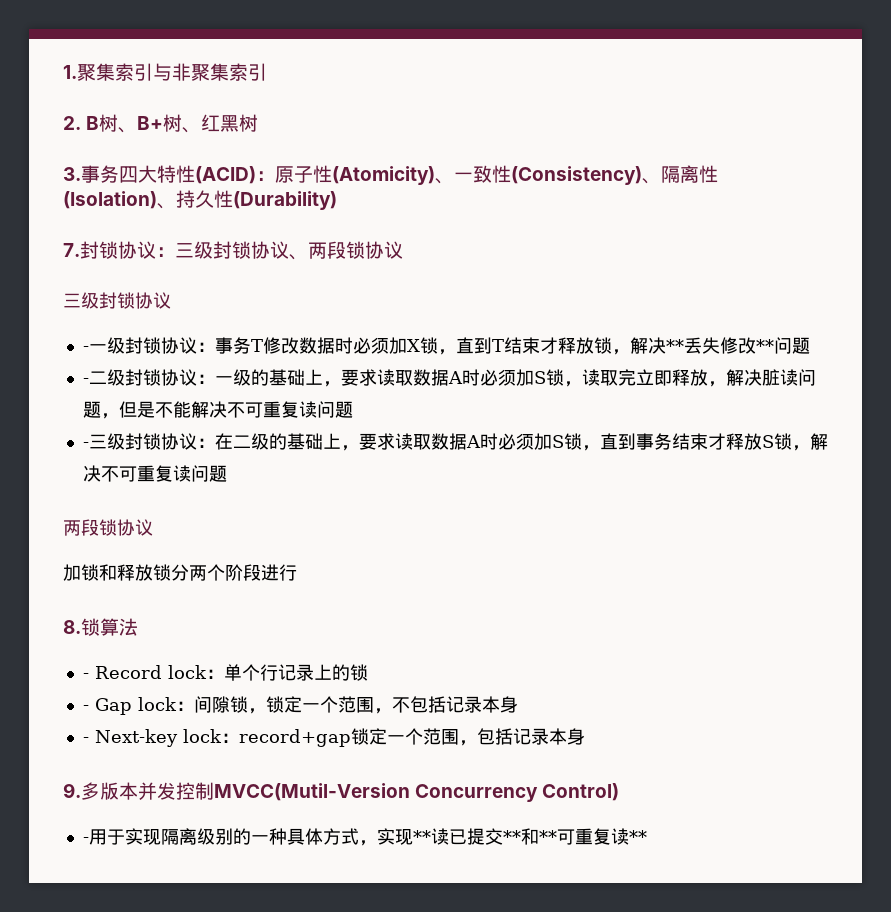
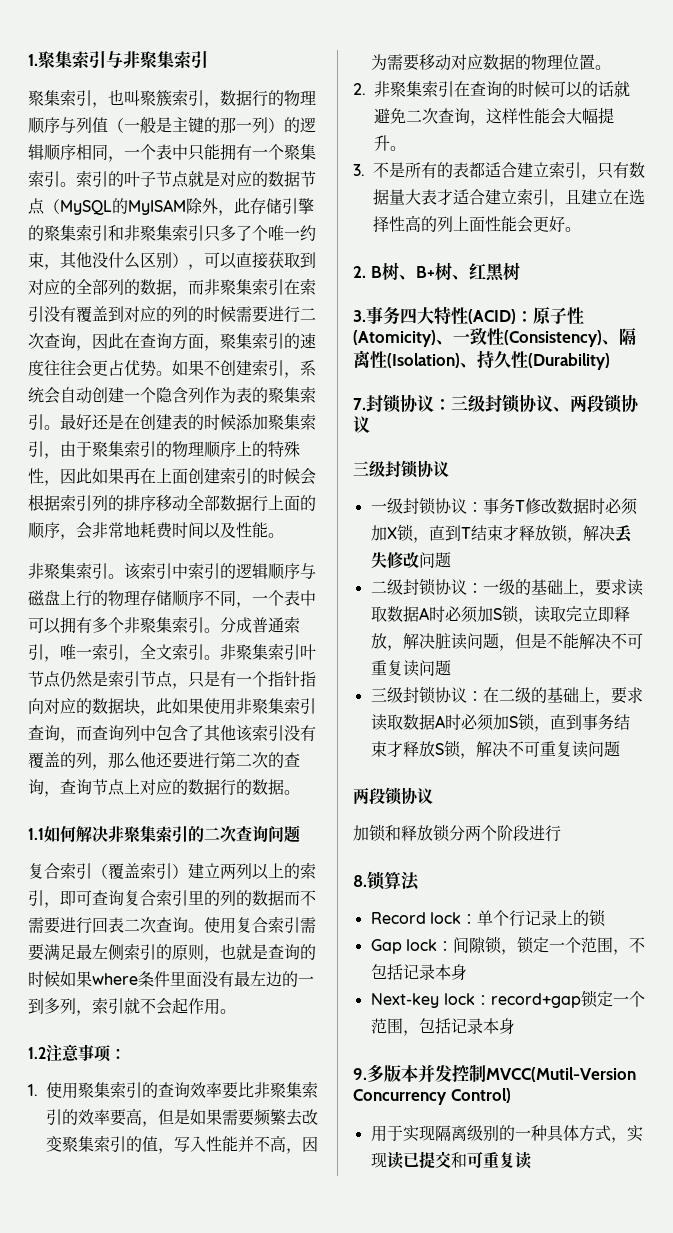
(267, 72) none -> [28,89,316,108] [28,117,316,134] [28,144,316,162] [28,170,316,188] [28,198,314,216] [28,224,316,242] [28,251,316,270] [28,278,316,297] [28,306,316,323] [28,332,316,351] [28,359,316,378] [28,386,316,404] [28,413,316,431] [28,440,300,459] [28,467,316,486] [28,494,316,512] [28,521,284,540] [28,562,316,580] [28,590,316,608] [28,616,300,634] [28,643,316,662] [28,670,316,689] [28,697,316,716] [28,724,316,743] [28,752,300,770] [28,779,300,797] [28,825,300,843] [28,862,316,880] [28,889,316,908] [28,916,316,934] [28,943,316,962] [28,971,314,987] [28,997,236,1016] [28,1044,126,1062] [28,1081,319,1099] [46,1108,319,1127] [46,1135,319,1154] [371,54,612,71] [353,80,630,98] [374,107,614,126] [374,135,406,151] [353,161,645,180] [373,188,645,207] [373,215,581,233] // 聚集索引，也叫聚簇索引，数据行的物理顺序与列值（一般是主键的那一列）的逻辑顺序相同，一个表中只能拥有一个聚集索引。索引的叶子节点就是对应的数据节点（MySQL的MyISAM除外，此存储引擎的聚集索引和非聚集索引只多了个唯一约束，其他没什么区别），可以直接获取到对应的全部列的数据，而非聚集索引在索引没有覆盖到对应的列的时候需要进行二次查询，因此在查询方面，聚集索引的速度往往会更占优势。如果不创建索引，系统会自动创建一个隐含列作为表的聚集索引。最好还是在创建表的时候添加聚集索引，由于聚集索引的物理顺序上的特殊性，因此如果再在上面创建索引的时候会根据索引列的排序移动全部数据行上面的顺序，会非常地耗费时间以及性能。 // 非聚集索引。该索引中索引的逻辑顺序与磁盘上行的物理存储顺序不同，一个表中可以拥有多个非聚集索引。分成普通索引，唯一索引，全文索引。非聚集索引叶节点仍然是索引节点，只是有一个指针指向对应的数据块，此如果使用非聚集索引查询，而查询列中包含了其他该索引没有覆盖的列，那么他还要进行第二次的查询，查询节点上对应的数据行的数据。 // 1.1如何解决非聚集索引的二次查询问题 // 复合索引（覆盖索引）建立两列以上的索引，即可查询复合索引里的列的数据而不需要进行回表二次查询。使用复合索引需要满足最左侧索引的原则，也就是查询的时候如果where条件里面没有最左边的一到多列，索引就不会起作用。 // 1.2注意事项： // 1.使用聚集索引的查询效率要比非聚集索引的效率要高，但是如果需要频繁去改变聚集索引的值，写入性能并不高，因为需要移动对应数据的物理位置。 // 2.非聚集索引在查询的时候可以的话就避免二次查询，这样性能会大幅提升。 // 3.不是所有的表都适合建立索引，只有数据量大表才适合建立索引，且建立在选择性高的列上面性能会更好。
[82,346,89,352] - -> (449, 469) none
[665,339,684,352] ** -> (615, 533) none
[755,337,810,354] [82,378,89,384] **问题 // - -> [418,552,451,568] 问题 //
[82,442,89,448] - -> (451, 668) none
[82,673,89,679] - -> (420, 881) none
[82,705,89,711] - -> (606, 918) none
[82,737,89,743] - -> (467, 972) none
[82,837,89,843] - -> (511, 1095) none
[412,830,431,843] ** -> (387, 1160) none
[502,828,647,845] **和**可重复读** -> [450,1151,532,1169] 和可重复读

